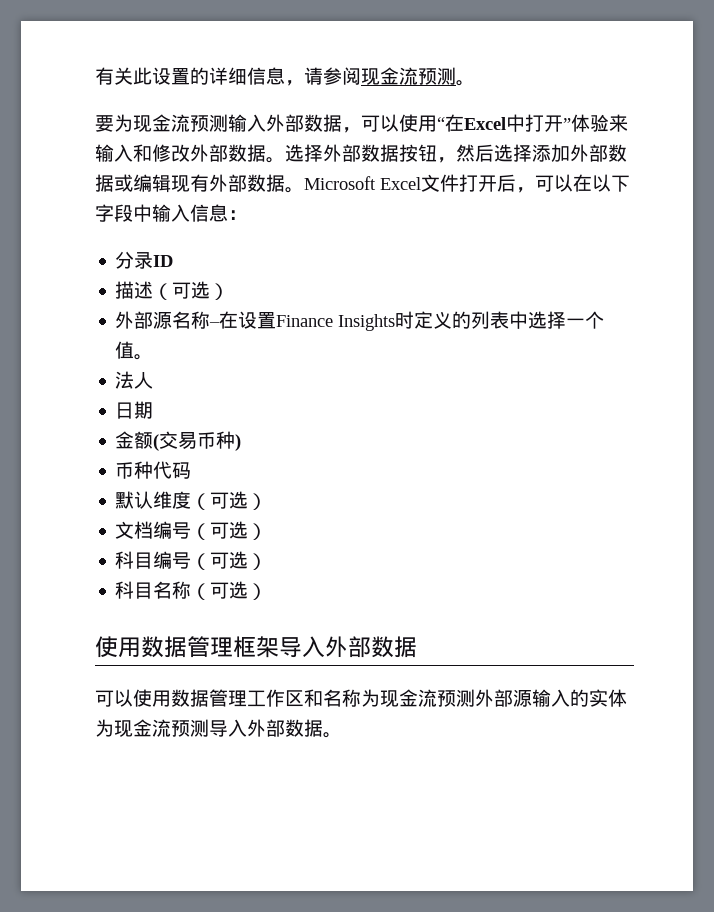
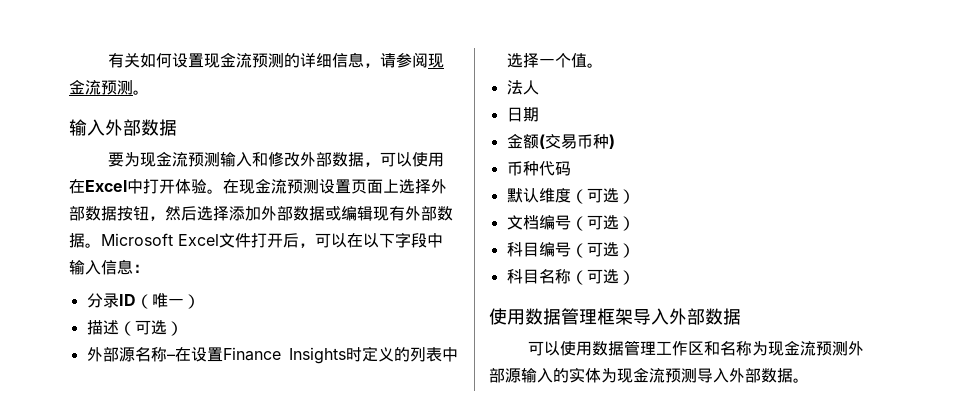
[133,67,190,85] 此设置 -> [139,53,284,68] 如何设置现金流预测
(475, 83) none -> [69,119,177,136] // 输入外部数据
(266, 123) none -> [251,151,300,167] 和修改
[437,117,445,130] “ -> (444, 159) none
[563,114,628,132] [95,144,285,163] ”体验来输入和修改外部数据。 -> [175,179,399,194] 体验。在现金流预测设置页面上
(174, 261) none -> [135,293,200,309] （唯一）

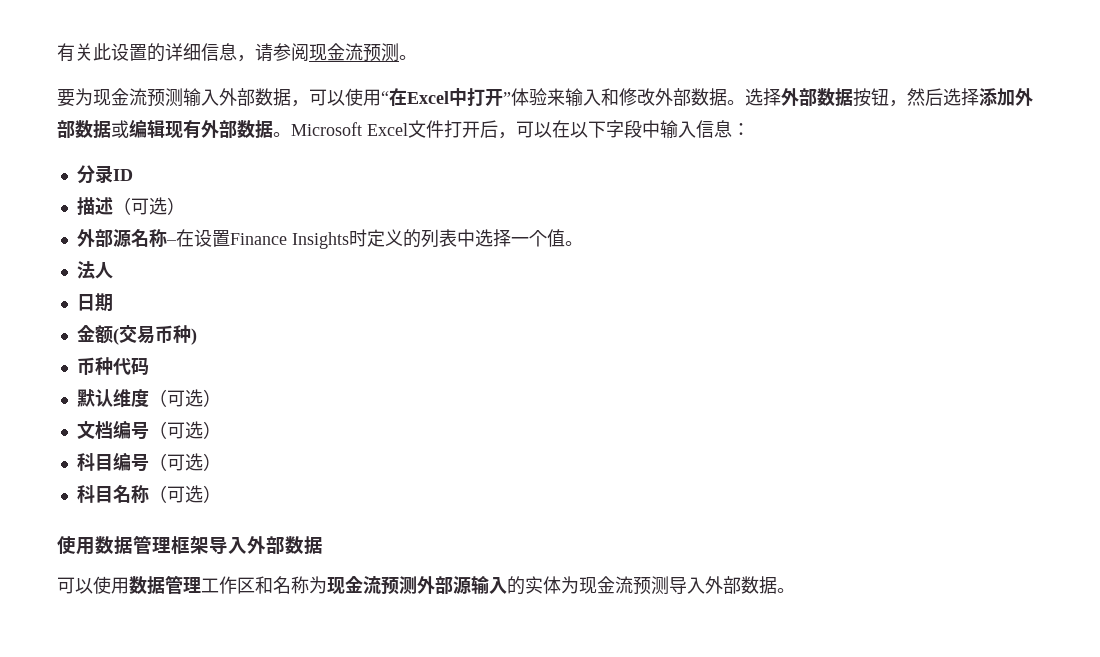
[139,53,284,68] 如何设置现金流预测 -> [93,43,147,61] 此设置
[69,119,177,136] // 输入外部数据 -> (417, 57) none
[251,151,300,167] 和修改 -> (219, 97) none
(444, 159) none -> [381,91,389,104] “
[175,179,399,194] 体验。在现金流预测设置页面上 -> [503,88,745,107] ”体验来输入和修改外部数据。
[135,293,200,309] （唯一） -> (133, 175) none

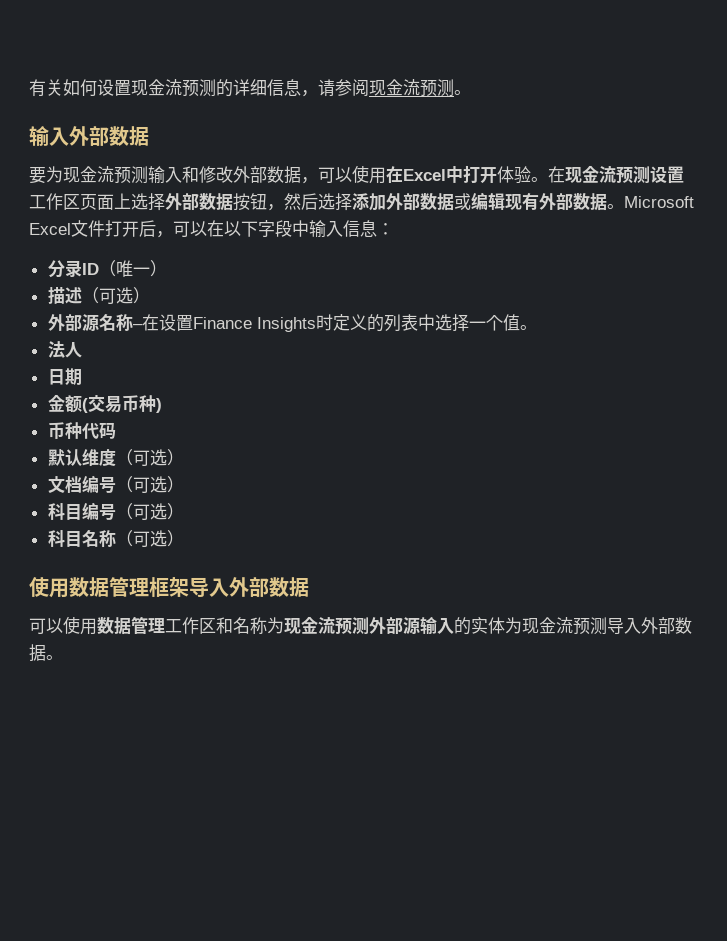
[93,43,147,61] 此设置 -> [63,79,216,97] 如何设置现金流预测
(417, 57) none -> [29,126,149,146] // 输入外部数据
(219, 97) none -> [182,166,233,183] 和修改
[381,91,389,104] “ -> (386, 175) none
[503,88,745,107] ”体验来输入和修改外部数据。 -> [497,165,684,184] [29,193,131,210] 体验。在现金流预测设置工作区页面上
(133, 175) none -> [98,260,167,277] （唯一）

